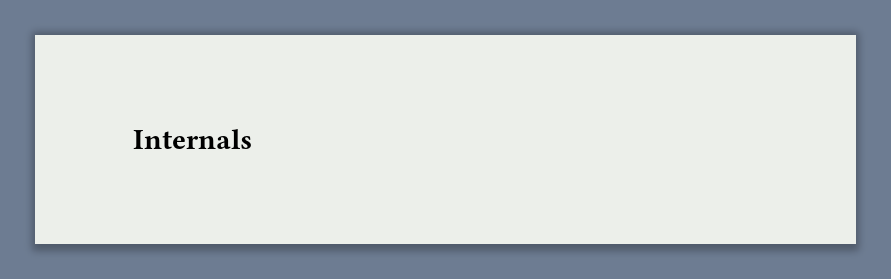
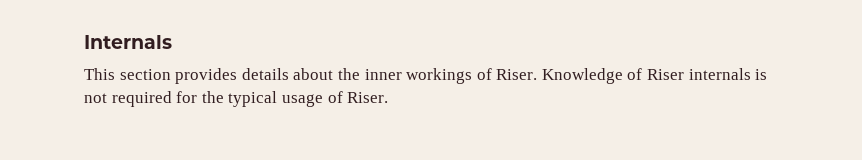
(252, 139) none -> [84,68,768,84] [84,91,389,107] // This section provides details about the inner workings of Riser. Knowledge of Riser internals is not required for the typical usage of Riser.

